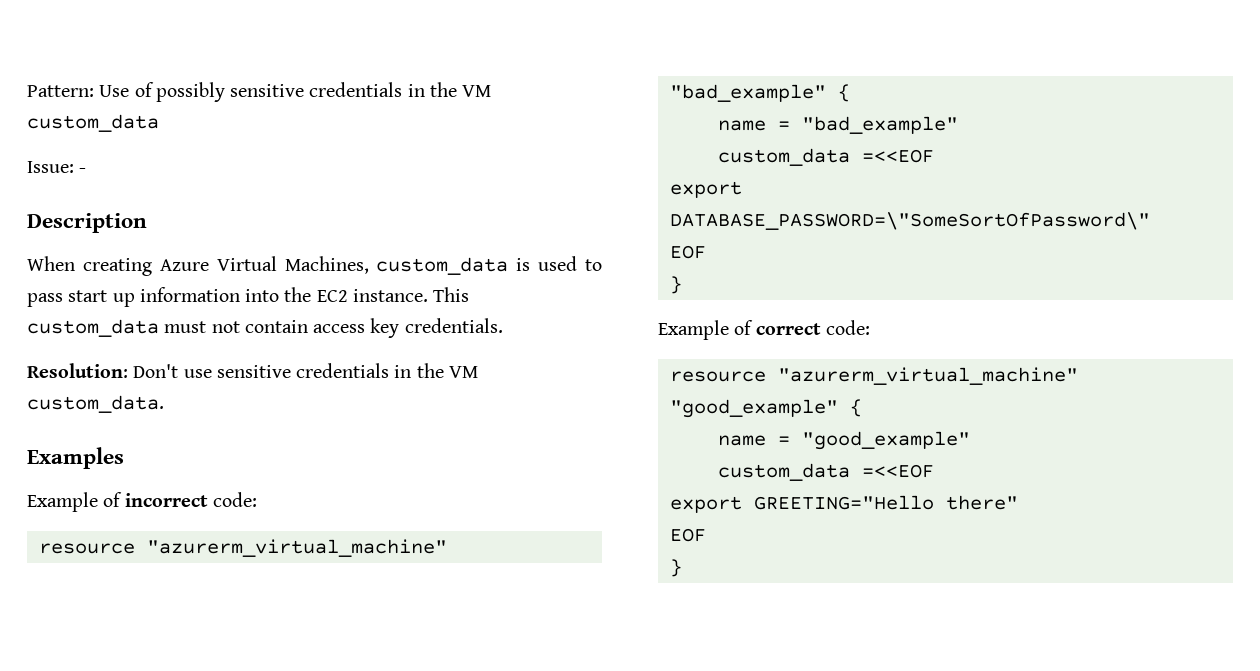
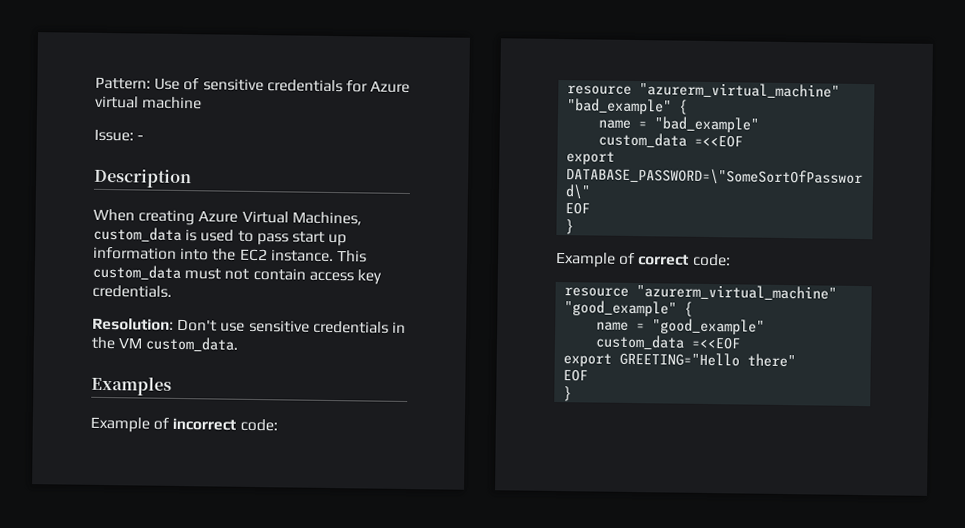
[155,82,492,102] [27,114,159,132] possibly sensitive credentials in the VM custom_data -> [202,78,411,94] [95,95,203,110] sensitive credentials for Azure virtual machine

